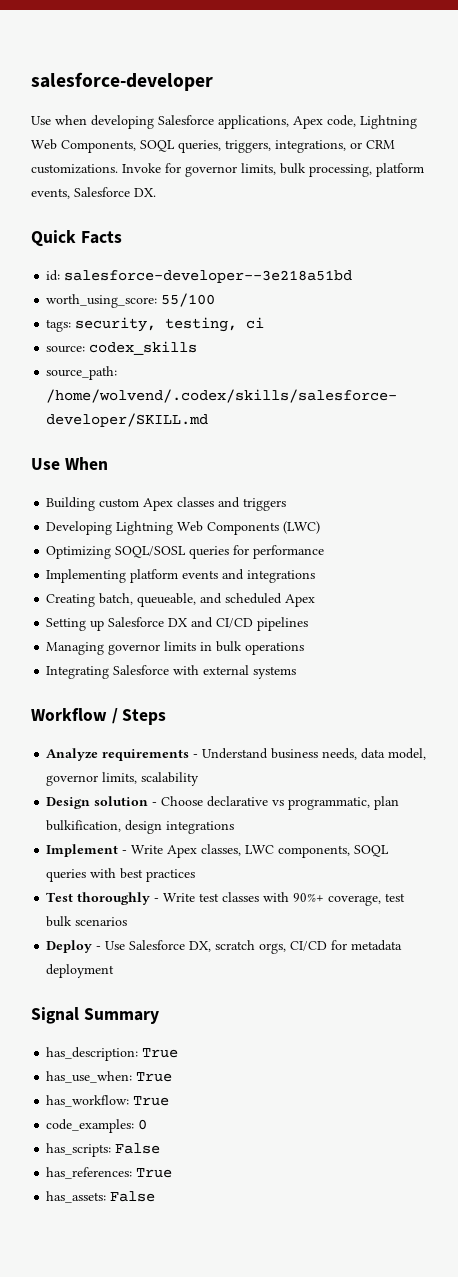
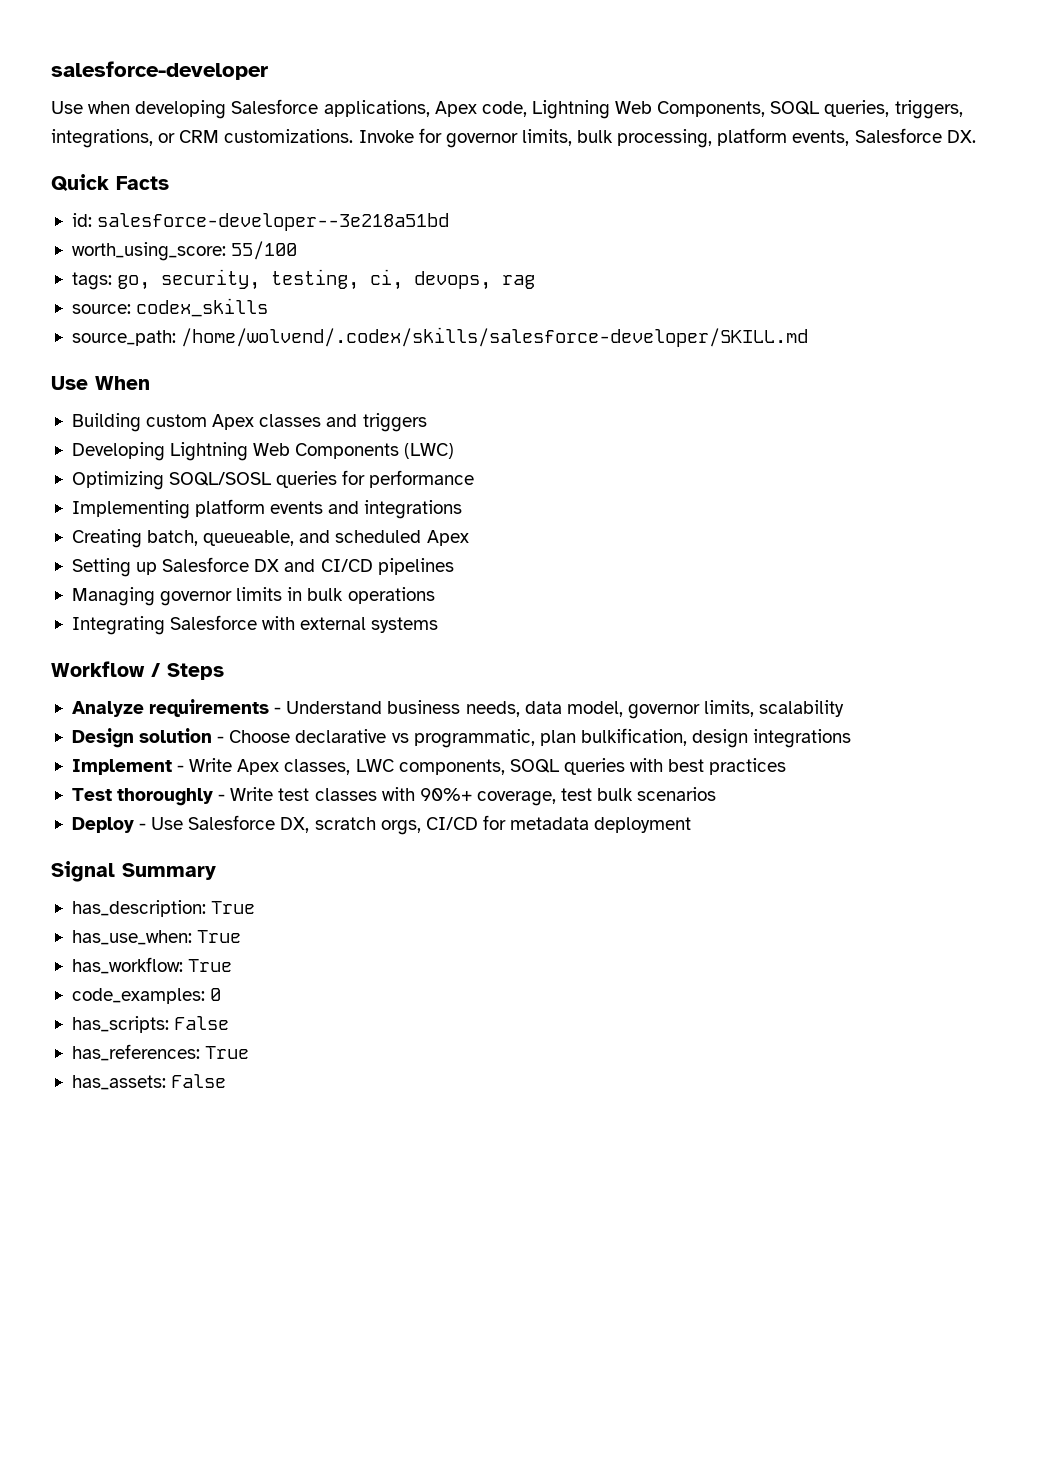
(72, 325) none -> [117,275,151,290] go,
[246,317,265,329] ci -> [370,269,536,290] ci, devops, rag

